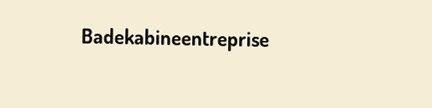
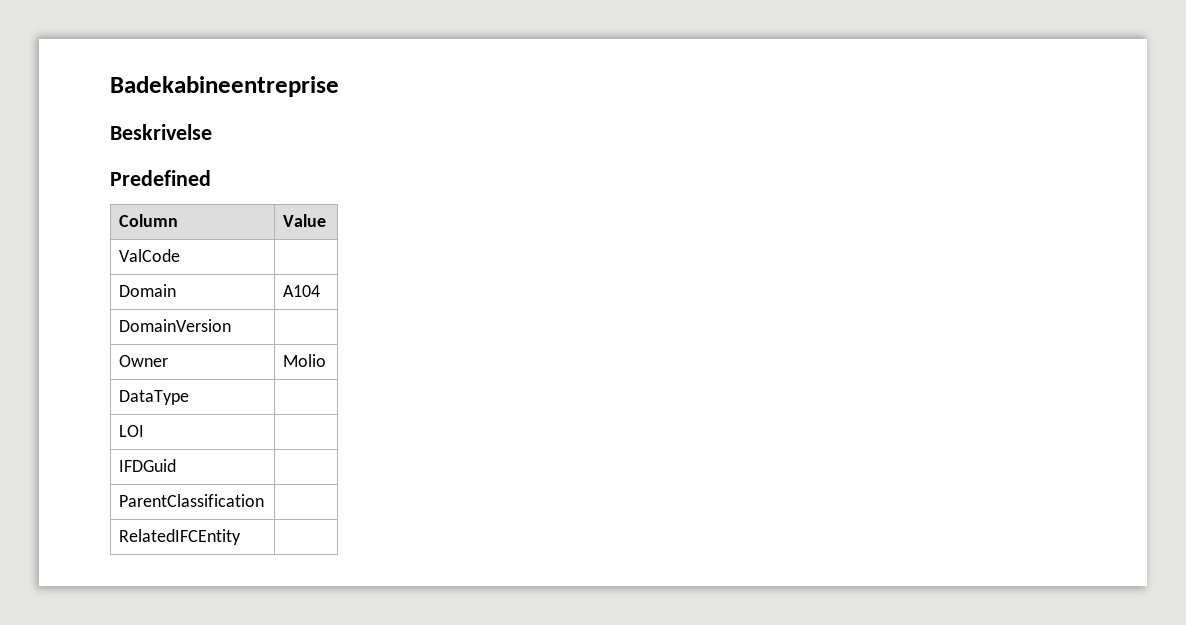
(270, 40) none -> [110,124,212,140] [110,170,211,186] [119,214,179,227] [283,214,327,227] [119,249,181,262] [119,284,177,297] [283,285,321,297] [119,319,232,332] [119,355,169,367] [283,354,327,367] [119,390,190,405] [119,425,145,437] [119,459,177,472] [119,494,265,507] [119,529,242,545] // Beskrivelse // Predefined // Column | Value // ValCode | // Domain | A104 // DomainVersion | // Owner | Molio // DataType | // LOI | // IFDGuid | // ParentClassification | // RelatedIFCEntity |

